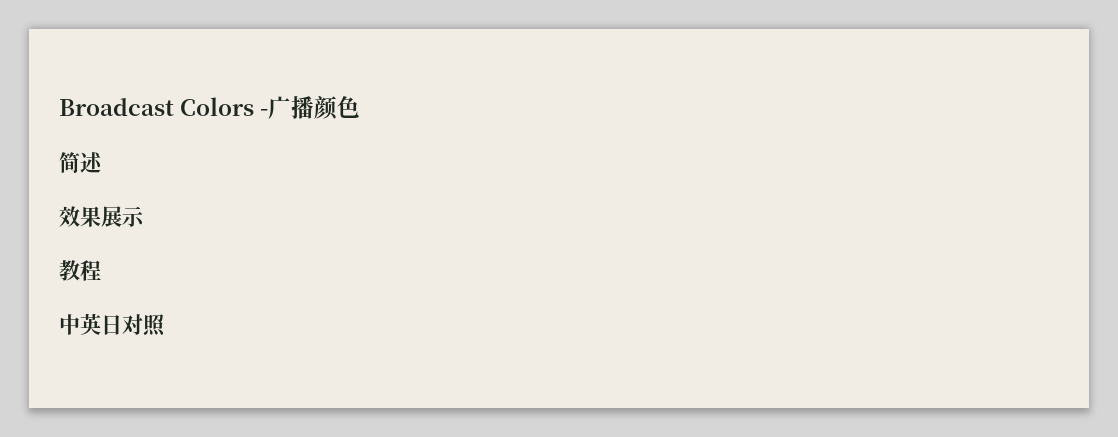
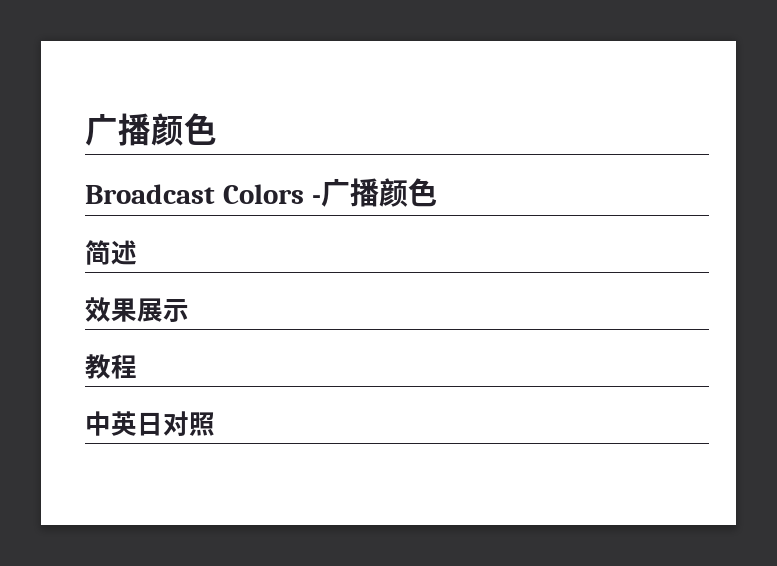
(59, 107) none -> [85,113,217,146] 广播颜色 //

